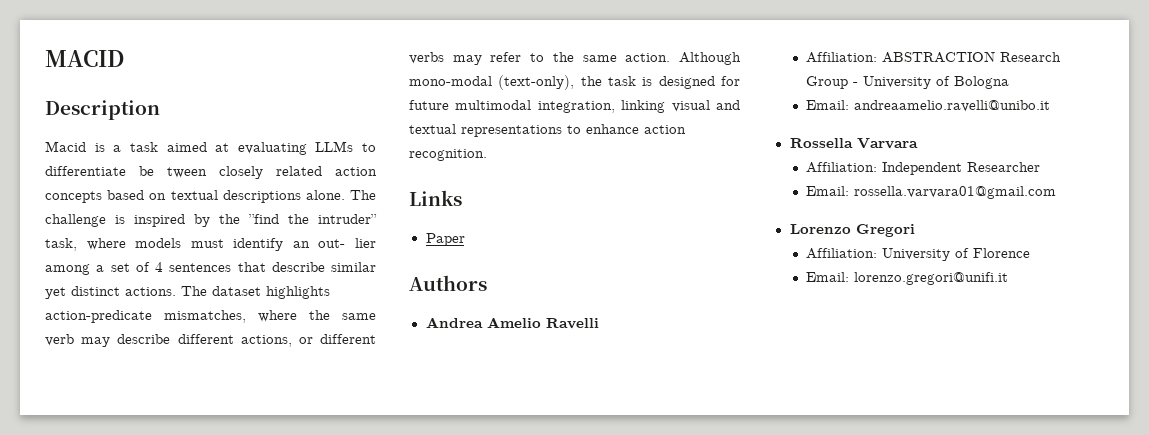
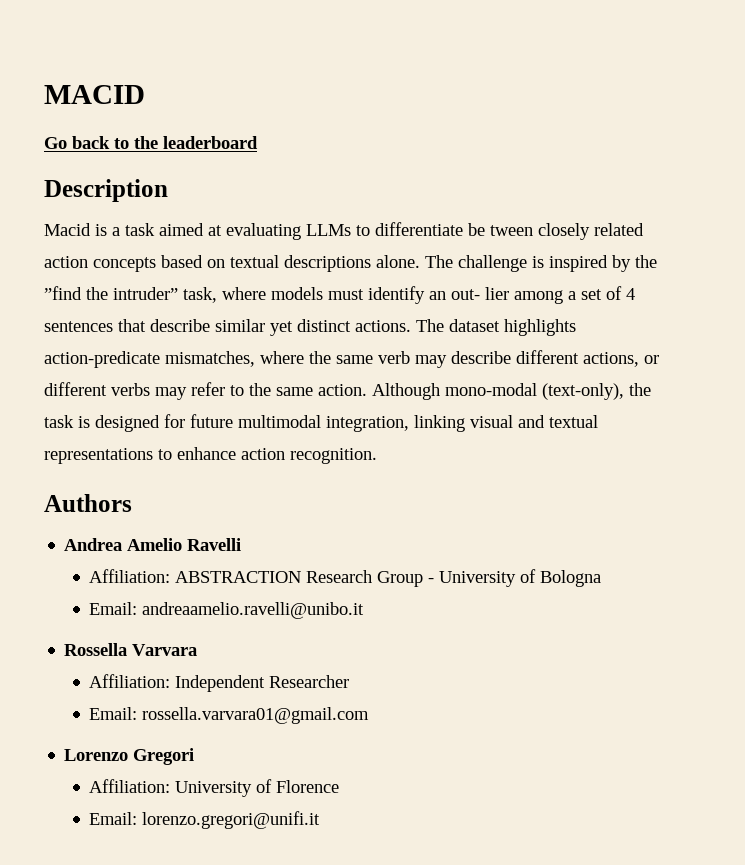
(124, 58) none -> [44,136,258,149] // Go back to the leaderboard
[409,190,462,206] [425,233,465,246] // Links // Paper -> (377, 456) none

